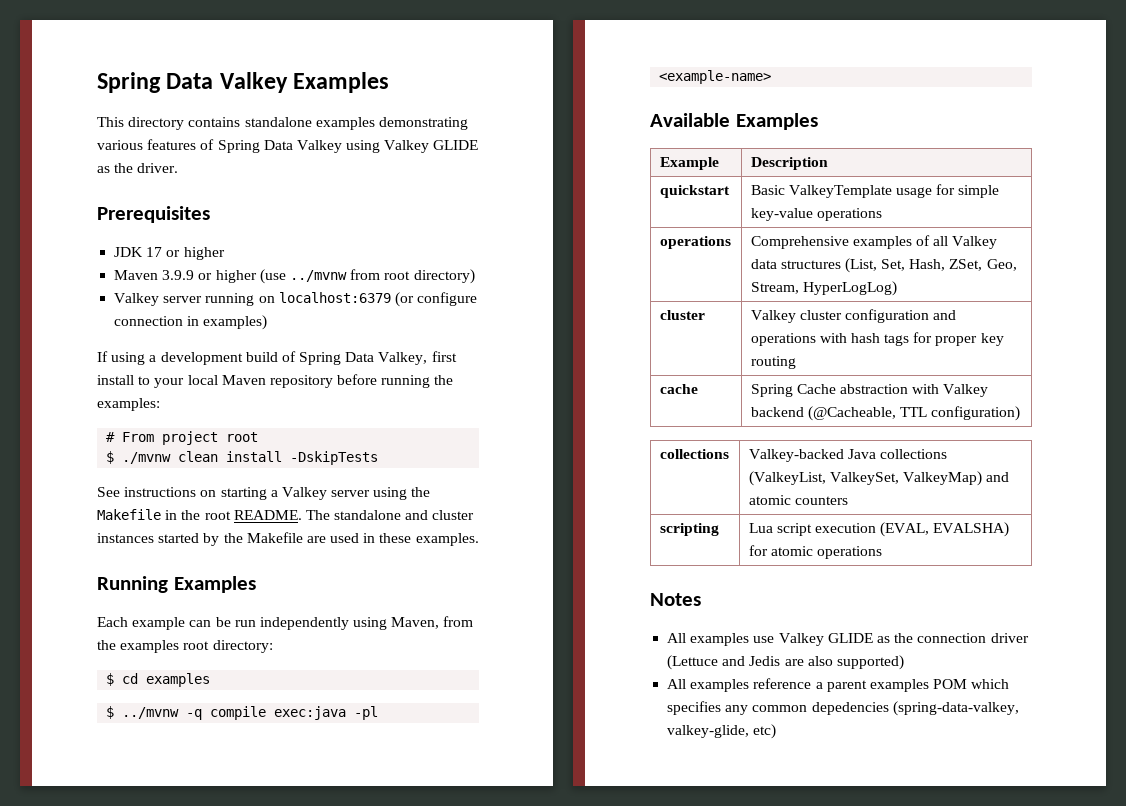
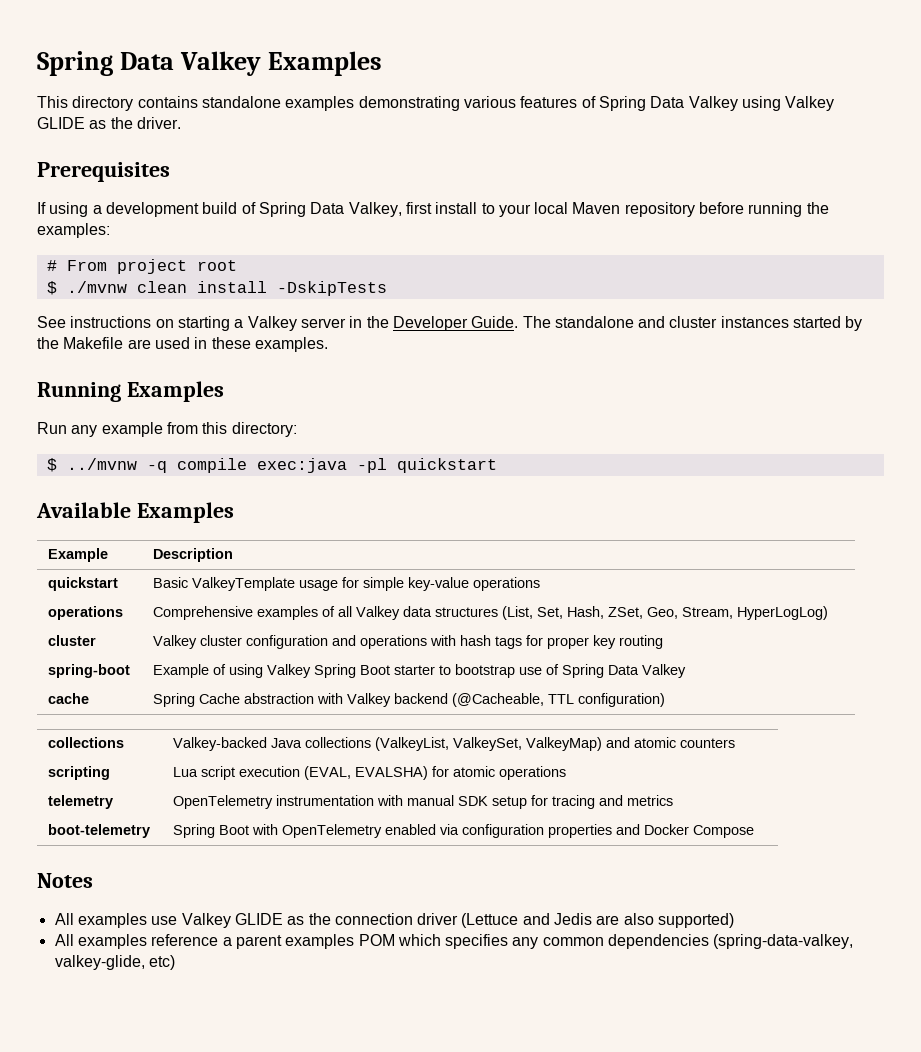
[114,247,225,260] [114,269,475,284] [114,292,478,307] [114,315,268,330] // JDK 17 or higher // Maven 3.9.9 or higher (use ../mvnw from root directory) // Valkey server running on localhost:6379 (or configure connection in examples) -> (170, 172) none
[373,487,431,500] [97,509,302,520] using the Makefile in the root README. -> [349,316,519,331] in the Developer Guide.
[97,616,474,630] [97,640,273,653] [106,673,211,687] Each example can be run independently using Maven, from the examples root directory: // $ cd examples -> [37,422,297,437] Run any example from this directory:
[659,70,772,84] <example-name> -> [396,458,497,473] quickstart
(796, 362) none -> [48,664,131,678] [153,664,687,678] // spring-boot | Example of using Valkey Spring Boot starter to bootstrap use of Spring Data Valkey
(882, 552) none -> [48,795,114,809] [173,795,674,809] [48,824,151,838] [173,824,755,838] // telemetry | OpenTelemetry instrumentation with manual SDK setup for tracing and metrics // boot-telemetry | Spring Boot with OpenTelemetry enabled via configuration properties and Docker Compose
[811,702,889,715] depedencies -> [608,934,710,949] dependencies

